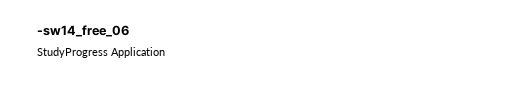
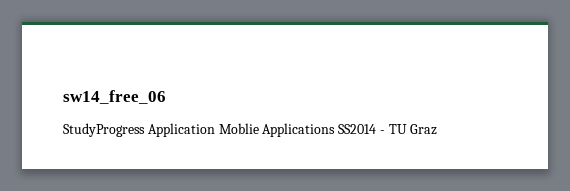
[37,25,129,37] -sw14_free_06 -> [63,90,166,104] sw14_free_06
(165, 52) none -> [218,123,438,137] Moblie Applications SS2014 - TU Graz

